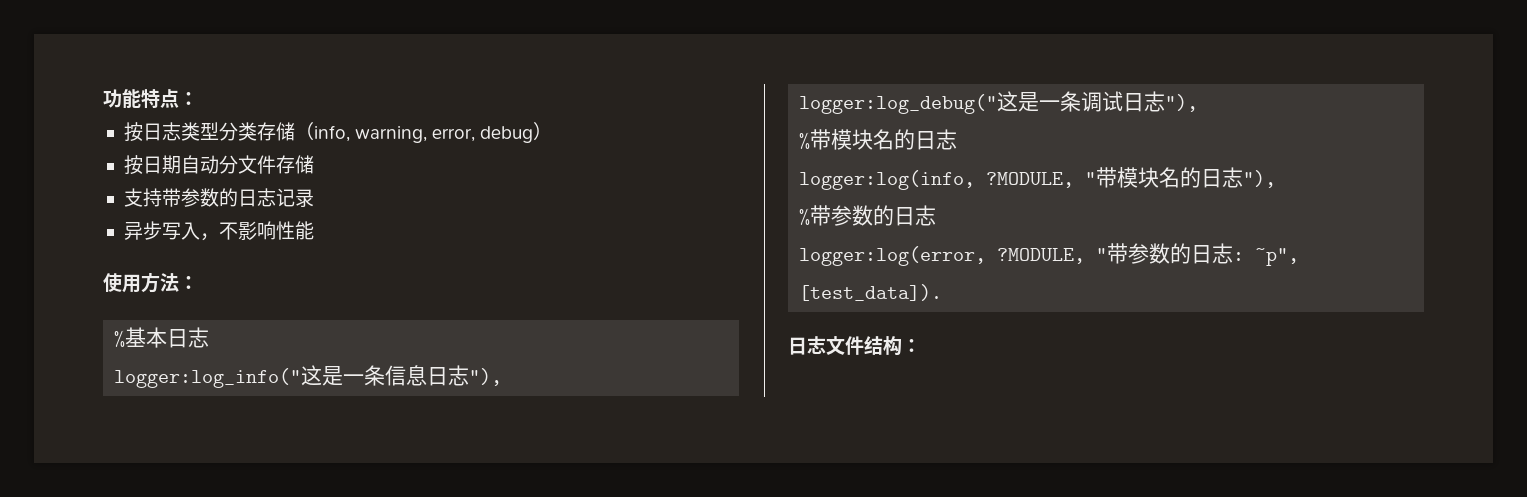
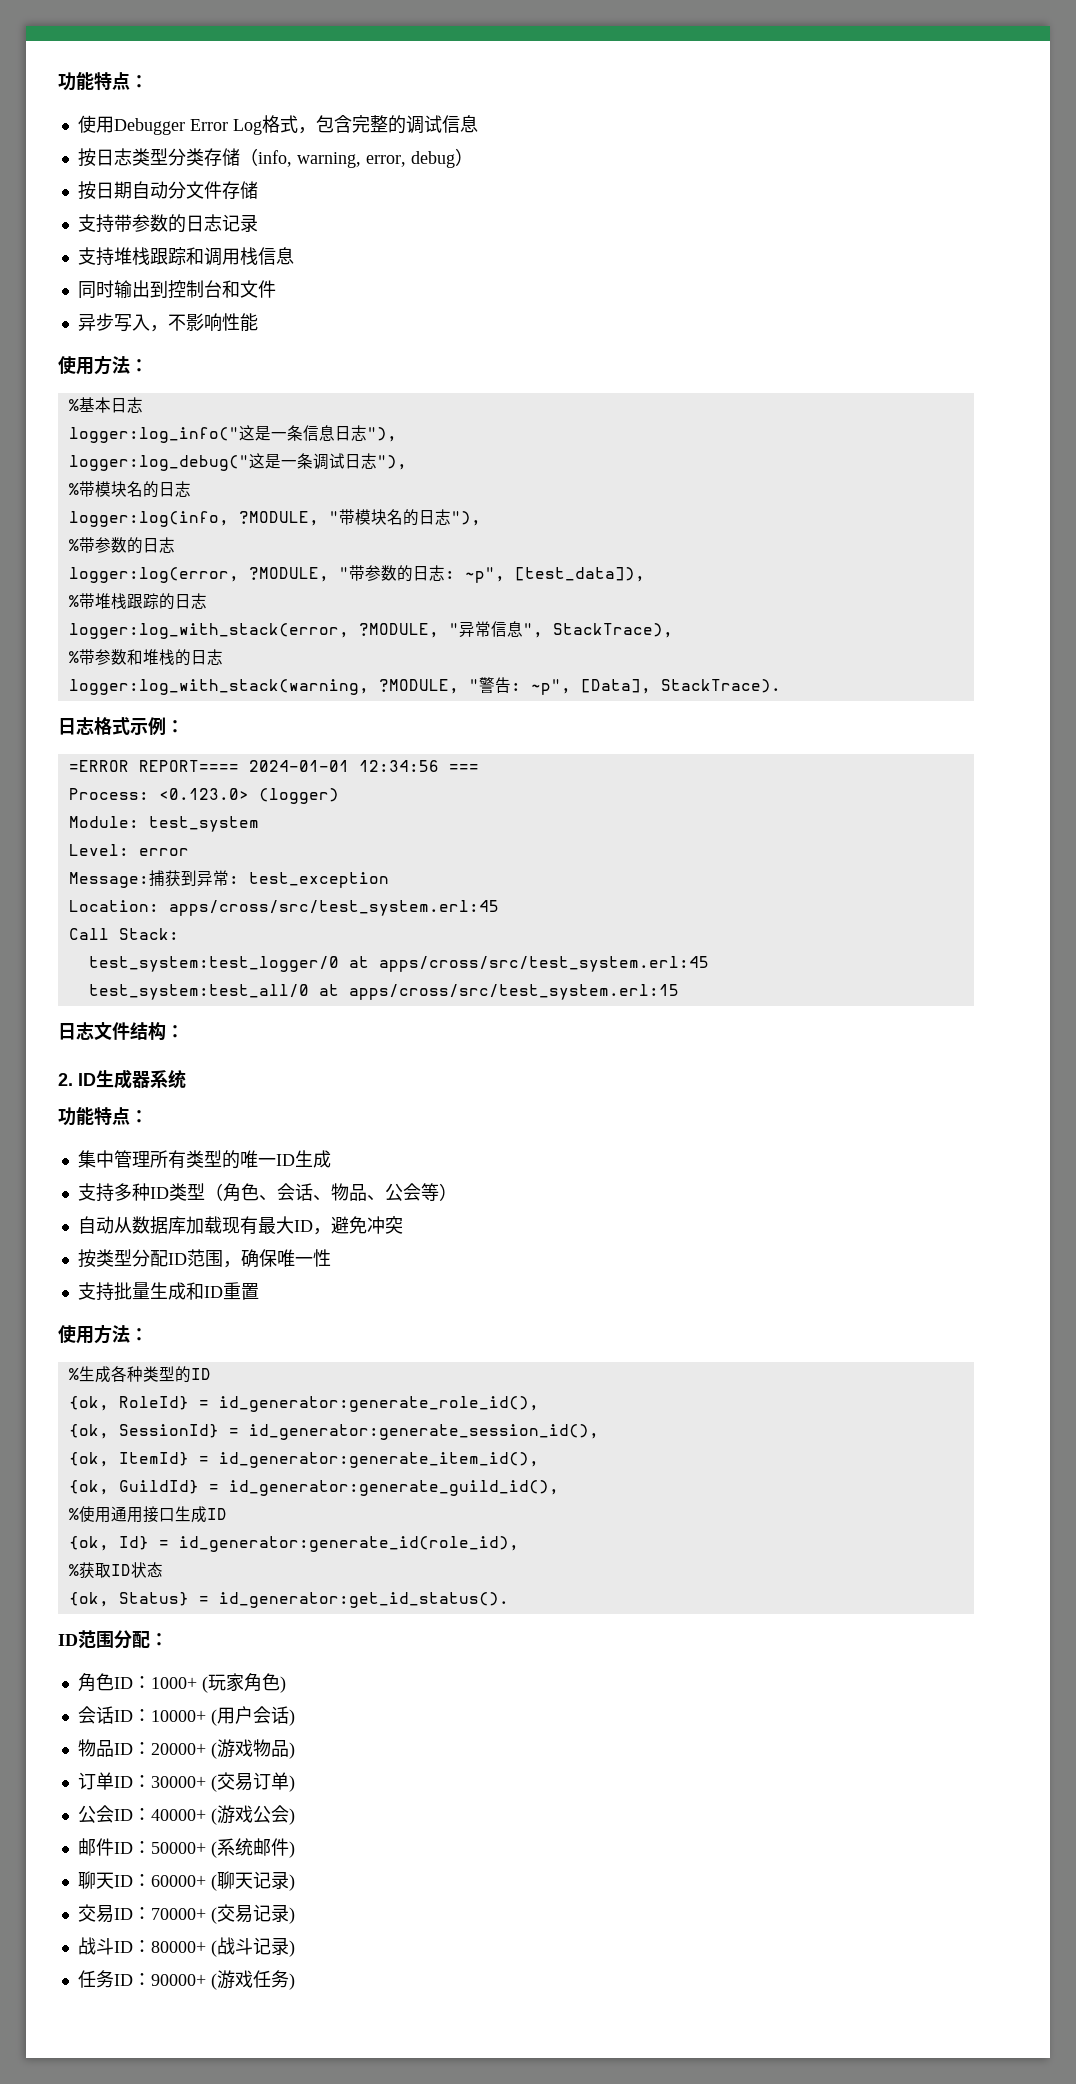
[103,89,198,109] 功能特点： -> [58,72,148,91] [77,115,478,135] 功能特点： // 使用Debugger Error Log格式，包含完整的调试信息
(314, 198) none -> [77,247,294,266] [77,280,276,299] // 支持堆栈跟踪和调用栈信息 // 同时输出到控制台和文件
[799,284,943,301] [788,336,921,356] [test_data]). // 日志文件结构： -> [514,567,645,582] [68,593,207,610] [68,621,673,639] [68,649,223,666] [68,677,781,695] [58,717,184,735] [68,760,479,772] [68,788,339,804] [68,816,259,832] [68,844,189,856] [68,870,389,888] [68,900,499,916] [68,928,179,940] [88,956,709,972] [88,984,679,1000] [58,1022,184,1041] [58,1069,186,1089] [58,1107,148,1126] [77,1150,331,1169] [77,1183,457,1202] [77,1216,403,1235] [77,1249,331,1268] [77,1282,259,1301] [58,1324,148,1344] [68,1366,211,1383] [68,1396,539,1412] [68,1424,599,1440] [68,1452,539,1468] [68,1480,559,1496] [68,1506,227,1523] [68,1536,519,1552] [68,1562,163,1579] [68,1592,509,1608] [58,1630,168,1649] [77,1673,286,1693] [77,1706,295,1726] [77,1739,295,1759] [77,1772,295,1792] [77,1805,295,1825] [77,1838,295,1858] [77,1871,295,1891] [77,1904,295,1924] [77,1937,295,1957] [77,1970,295,1990] [test_data]), // %带堆栈跟踪的日志 // logger:log_with_stack(error, ?MODULE, "异常信息", StackTrace), // %带参数和堆栈的日志 // logger:log_with_stack(warning, ?MODULE, "警告: ~p", [Data], StackTrace). // 日志格式示例： // =ERROR REPORT==== 2024-01-01 12:34:56 === // Process: <0.123.0> (logger) // Module: test_system // Level: error // Message:捕获到异常: test_exception // Location: apps/cross/src/test_system.erl:45 // Call Stack: // test_system:test_logger/0 at apps/cross/src/test_system.erl:45 // test_system:test_all/0 at apps/cross/src/test_system.erl:15 // 日志文件结构： // 2. ID生成器系统 // 功能特点： // 集中管理所有类型的唯一ID生成 // 支持多种ID类型（角色、会话、物品、公会等） // 自动从数据库加载现有最大ID，避免冲突 // 按类型分配ID范围，确保唯一性 // 支持批量生成和ID重置 // 使用方法： // %生成各种类型的ID // {ok, RoleId} = id_generator:generate_role_id(), // {ok, SessionId} = id_generator:generate_session_id(), // {ok, ItemId} = id_generator:generate_item_id(), // {ok, GuildId} = id_generator:generate_guild_id(), // %使用通用接口生成ID // {ok, Id} = id_generator:generate_id(role_id), // %获取ID状态 // {ok, Status} = id_generator:get_id_status(). // ID范围分配： // 角色ID：1000+ (玩家角色) // 会话ID：10000+ (用户会话) // 物品ID：20000+ (游戏物品) // 订单ID：30000+ (交易订单) // 公会ID：40000+ (游戏公会) // 邮件ID：50000+ (系统邮件) // 聊天ID：60000+ (聊天记录) // 交易ID：70000+ (交易记录) // 战斗ID：80000+ (战斗记录) // 任务ID：90000+ (游戏任务)

